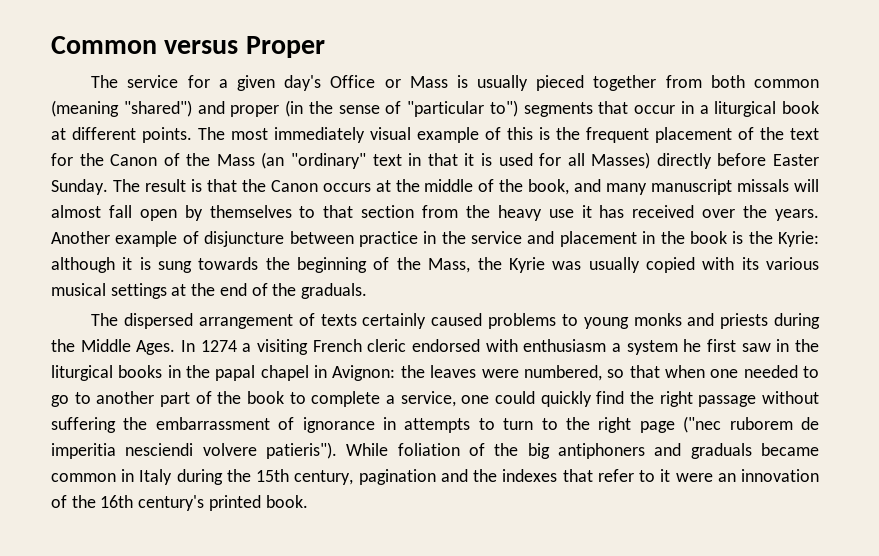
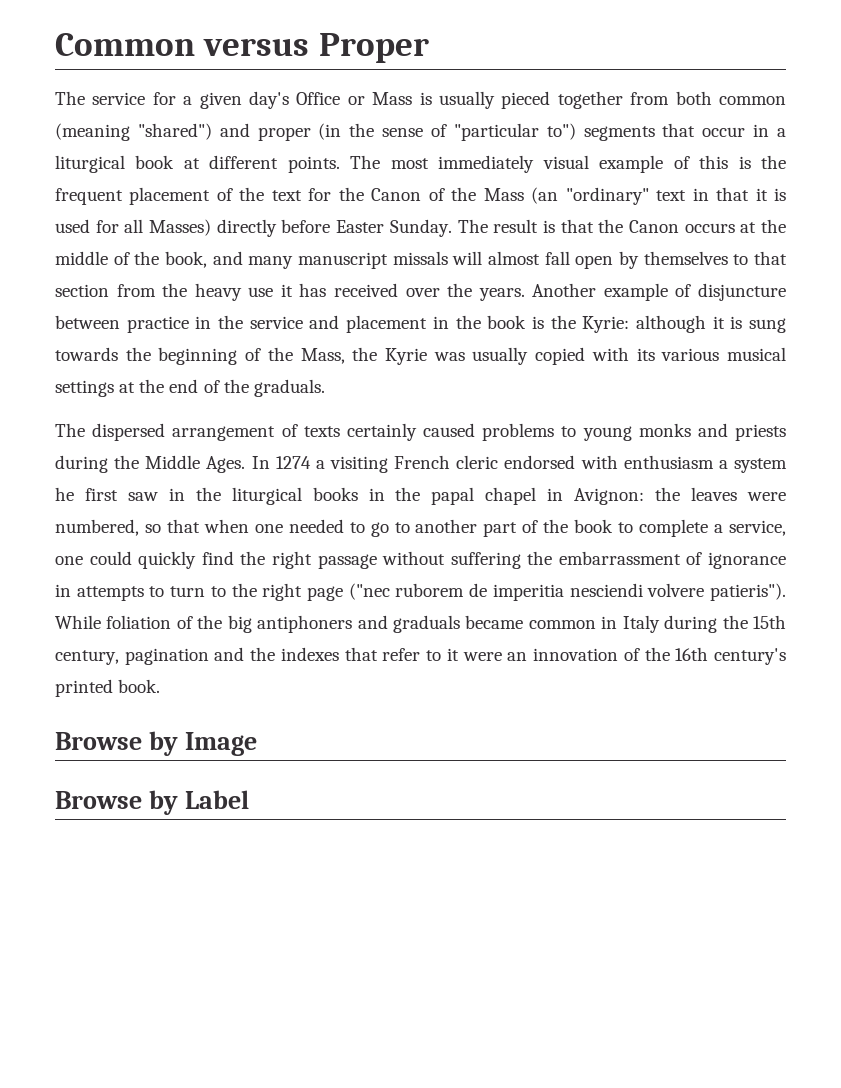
(308, 501) none -> [55,731,257,756] [55,790,249,815] // Browse by Image // Browse by Label

